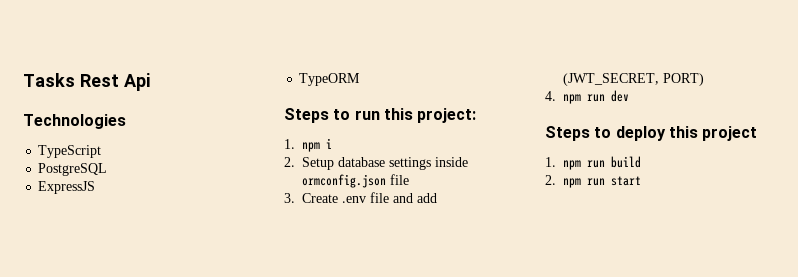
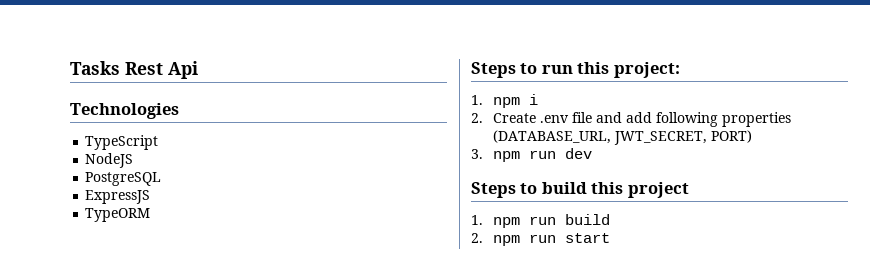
(102, 151) none -> [85,153,134,168] // NodeJS
[302,157,469,170] [302,174,410,188] [284,193,295,203] Setup database settings inside ormconfig.json file // 3. -> (483, 118) none
[563,73,660,86] (JWT_SECRET, -> [655,112,791,127] [492,130,707,145] following properties (DATABASE_URL, JWT_SECRET,
[545,91,556,101] 4. -> [471,149,483,159] 3.
[615,126,666,141] deploy -> [541,182,587,194] build

